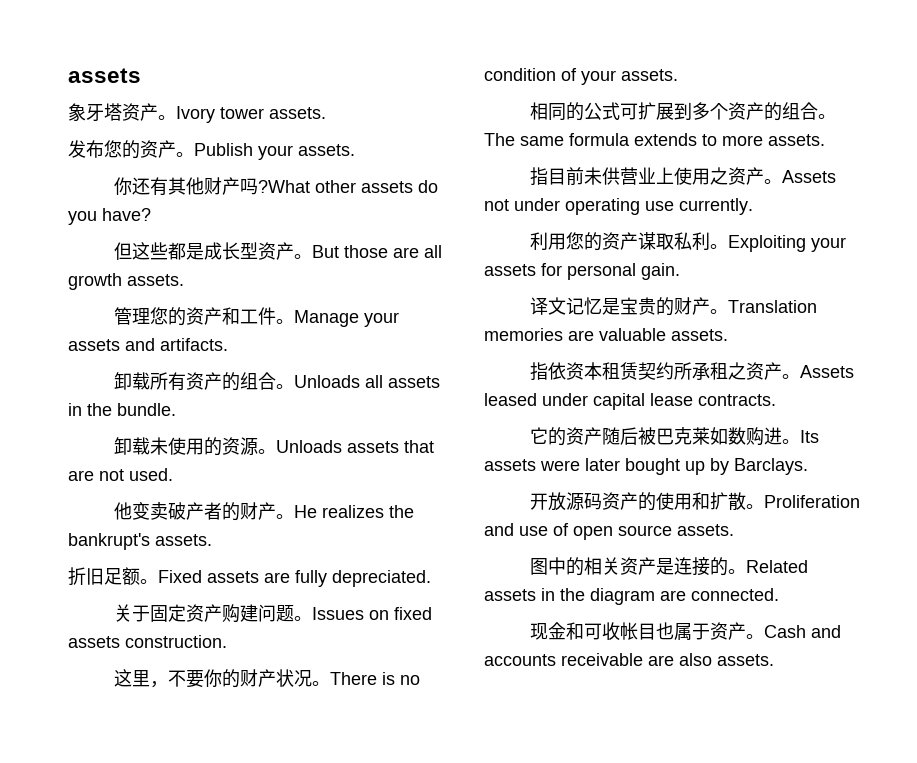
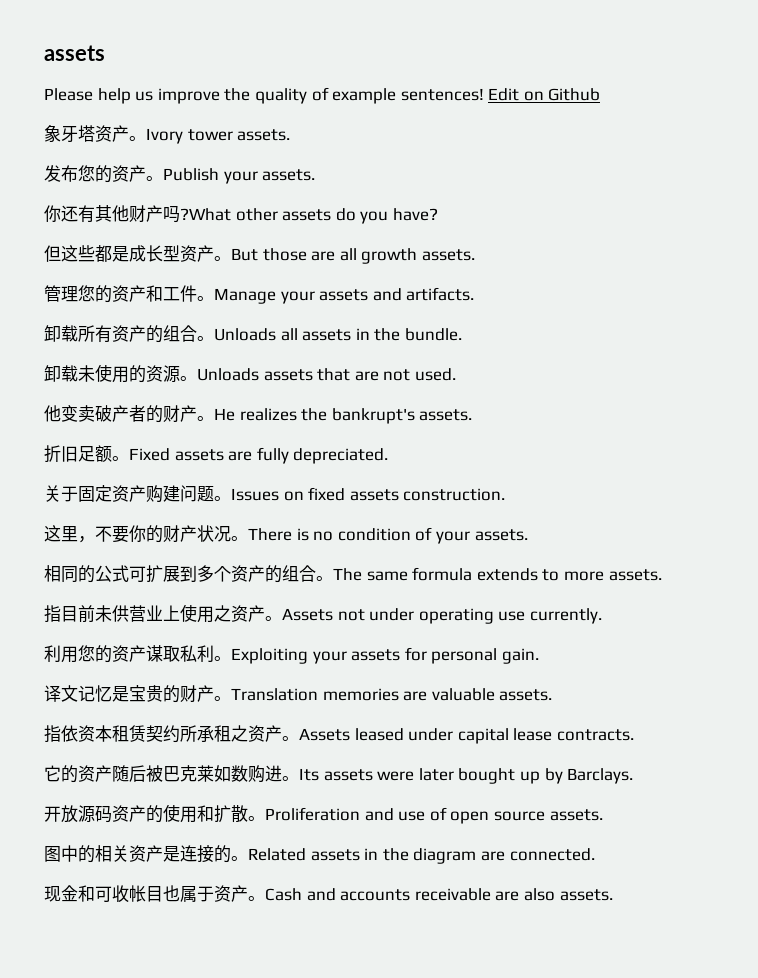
[68,68,141,83] assets -> [44,45,105,61] [44,87,601,104] assets // Please help us improve the quality of example sentences! Edit on Github

